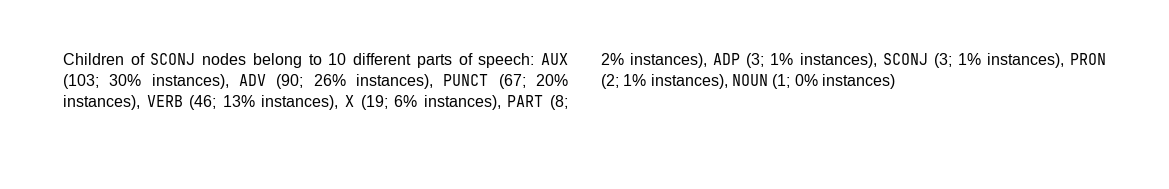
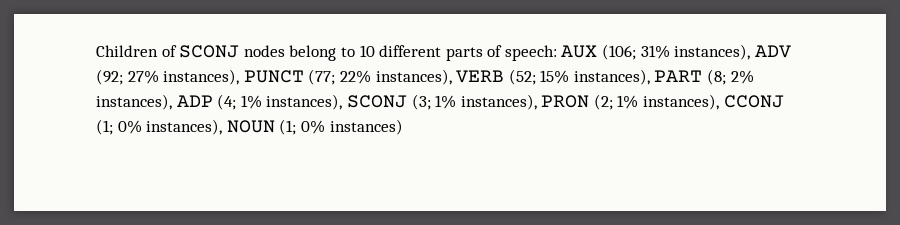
[63,74,568,89] [63,95,418,110] (103; 30% instances), ADV (90; 26% instances), PUNCT (67; 20% instances), VERB (46; 13% instances), X (19; 6% -> [602,44,791,60] [96,69,570,85] (106; 31% instances), ADV (92; 27% instances), PUNCT (77; 22% instances), VERB (52; 15%
[746,53,765,68] (3; -> [217,94,237,110] (4;
(728, 81) none -> [723,95,784,108] [96,119,223,135] CCONJ (1; 0% instances),

